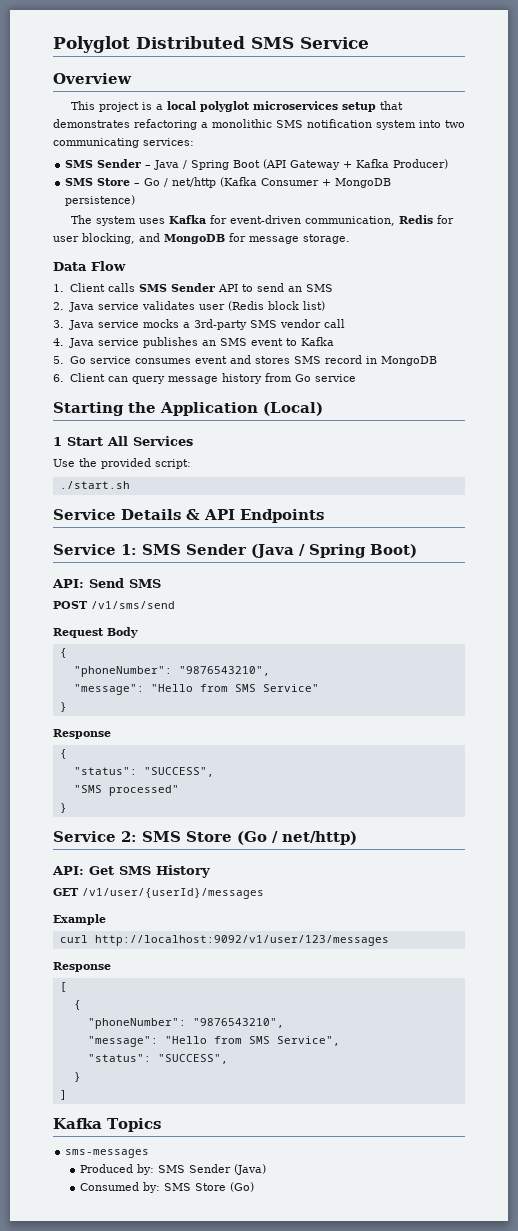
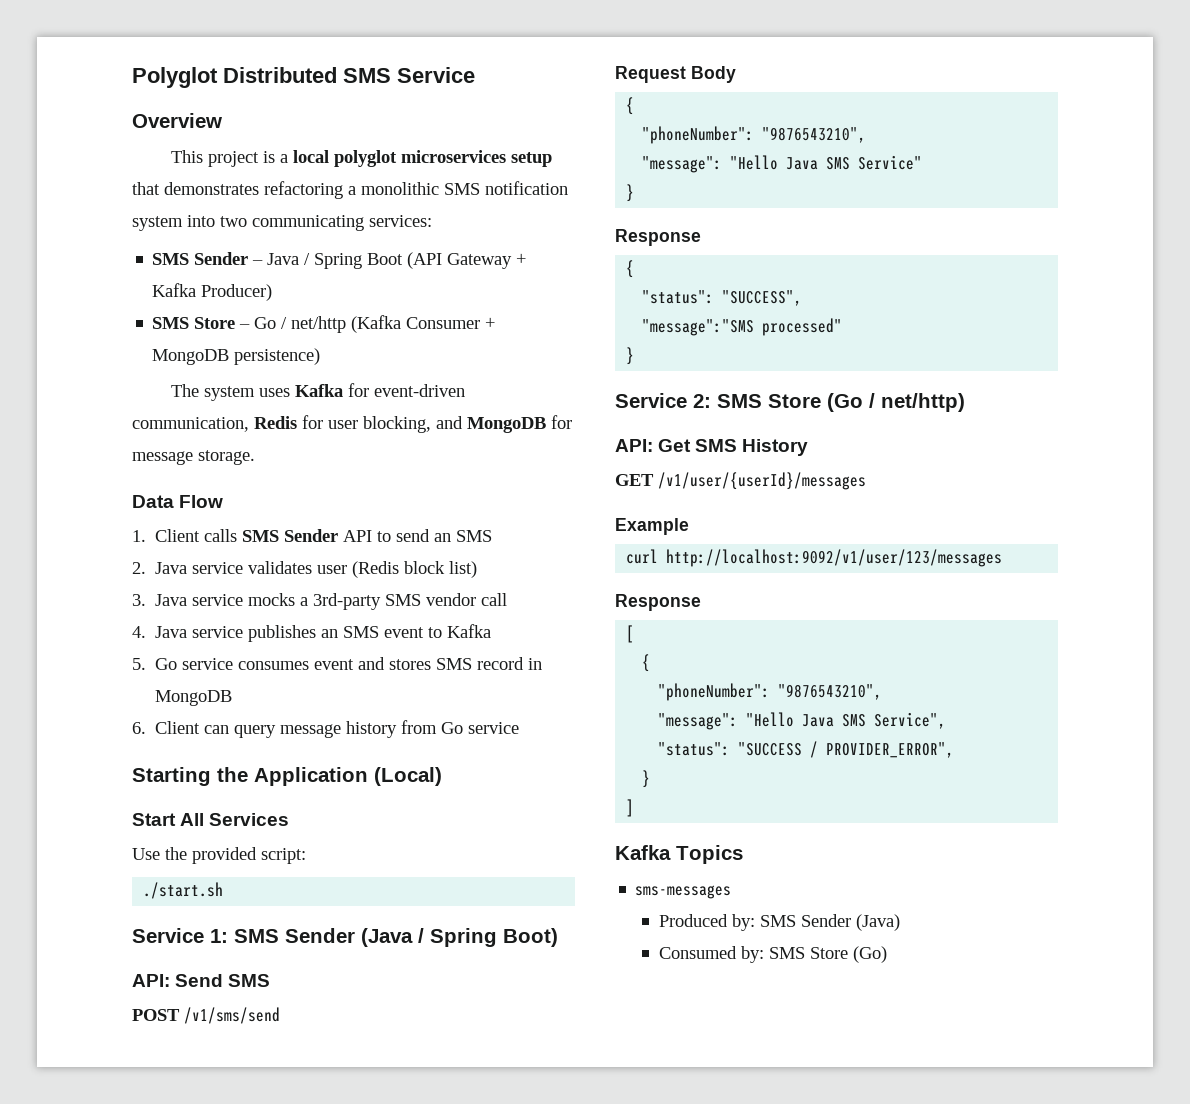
[53,437,62,446] 1 -> (442, 776) none
[53,509,324,523] // Service Details & API Endpoints -> (224, 890) none
[199,684,228,692] from -> [786,157,819,170] Java
[73,785,102,793] "SMS -> [642,319,755,336] "message":"SMS
[213,1036,242,1044] from -> [802,714,835,727] Java
[157,1054,228,1064] "SUCCESS", -> [738,741,955,758] "SUCCESS / PROVIDER_ERROR",

